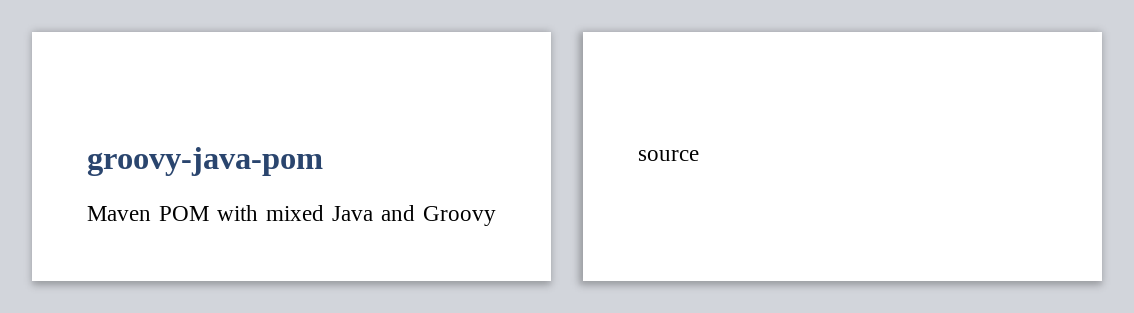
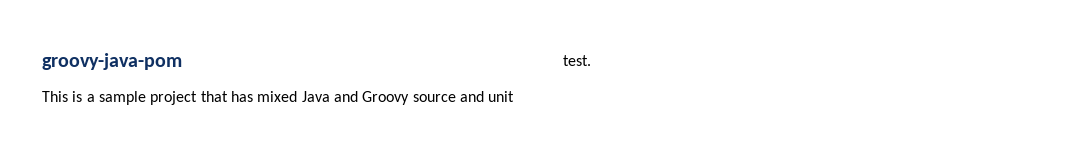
[87,205,258,221] Maven POM with -> [42,91,253,105] This is a sample project that has
(699, 155) none -> [459,91,515,102] [563,55,591,66] and unit test.

